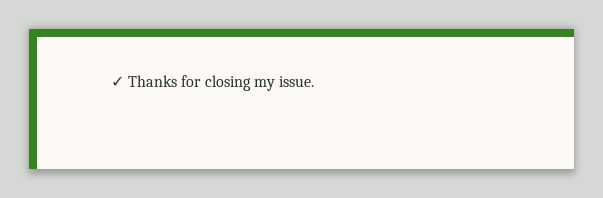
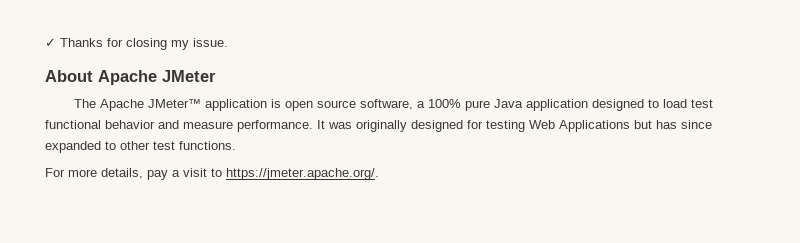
(314, 81) none -> [45,70,216,85] [74,99,714,111] [45,120,712,132] [45,141,236,153] [45,168,379,180] // About Apache JMeter // The Apache JMeter™ application is open source software, a 100% pure Java application designed to load test functional behavior and measure performance. It was originally designed for testing Web Applications but has since expanded to other test functions. // For more details, pay a visit to https://jmeter.apache.org/.

